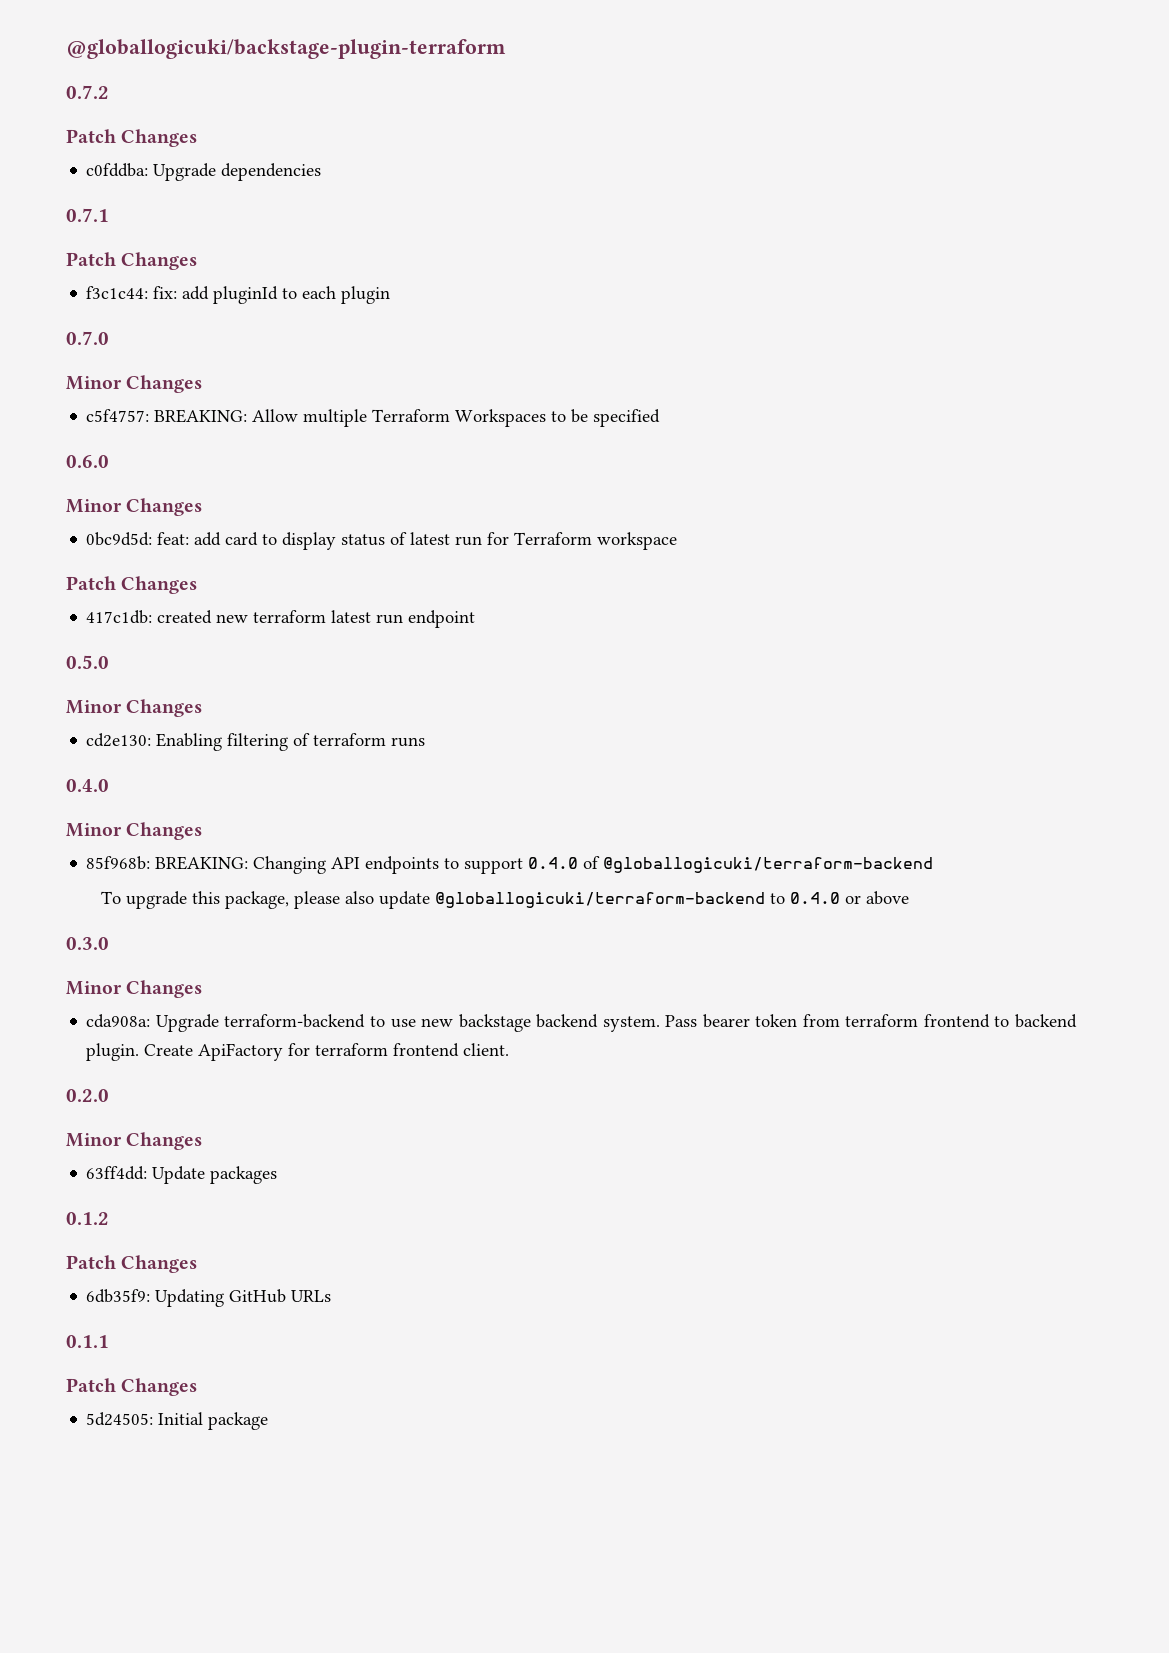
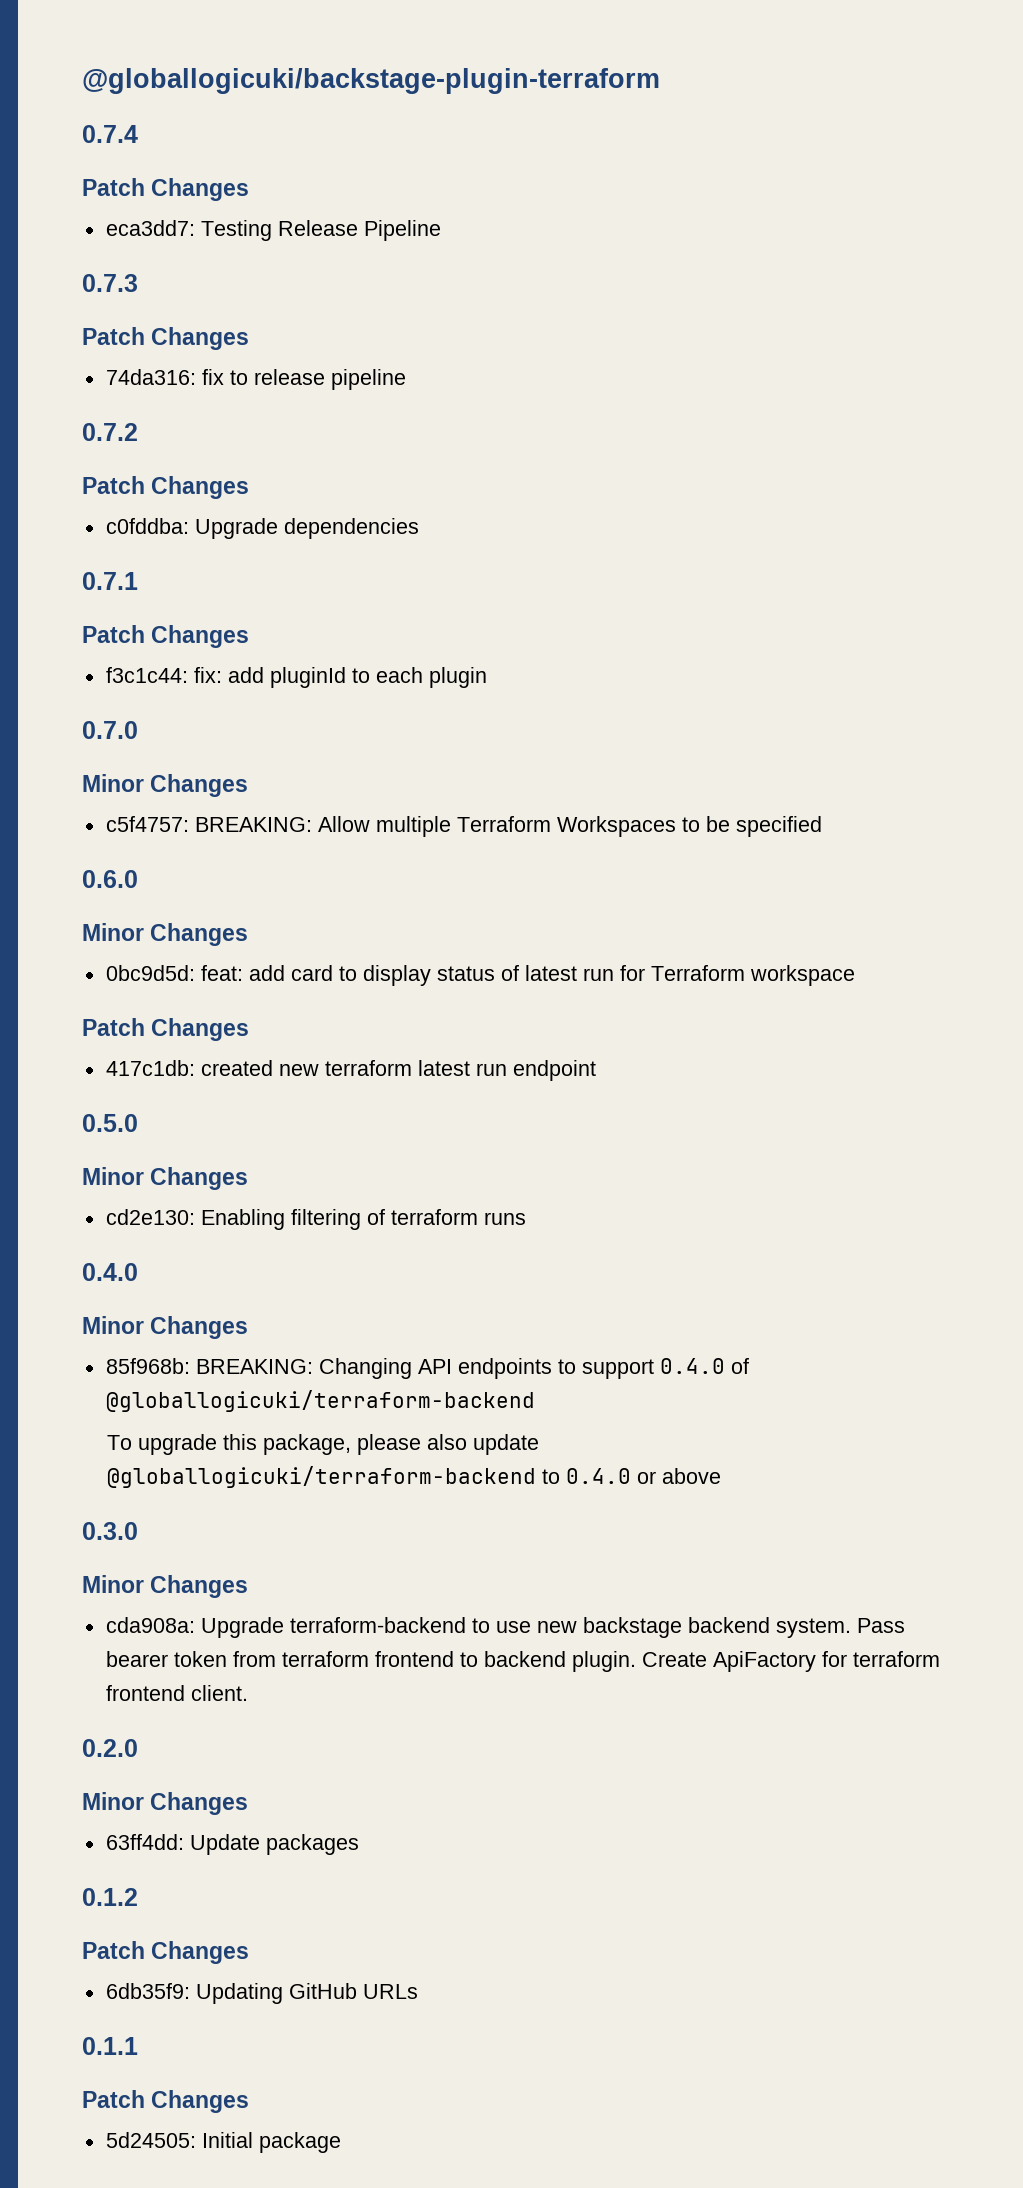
(506, 49) none -> [82,125,138,143] [82,178,250,201] [105,220,441,241] [82,274,138,292] [82,327,250,350] [105,369,406,390] // 0.7.4 // Patch Changes // eca3dd7: Testing Release Pipeline // 0.7.3 // Patch Changes // 74da316: fix to release pipeline

